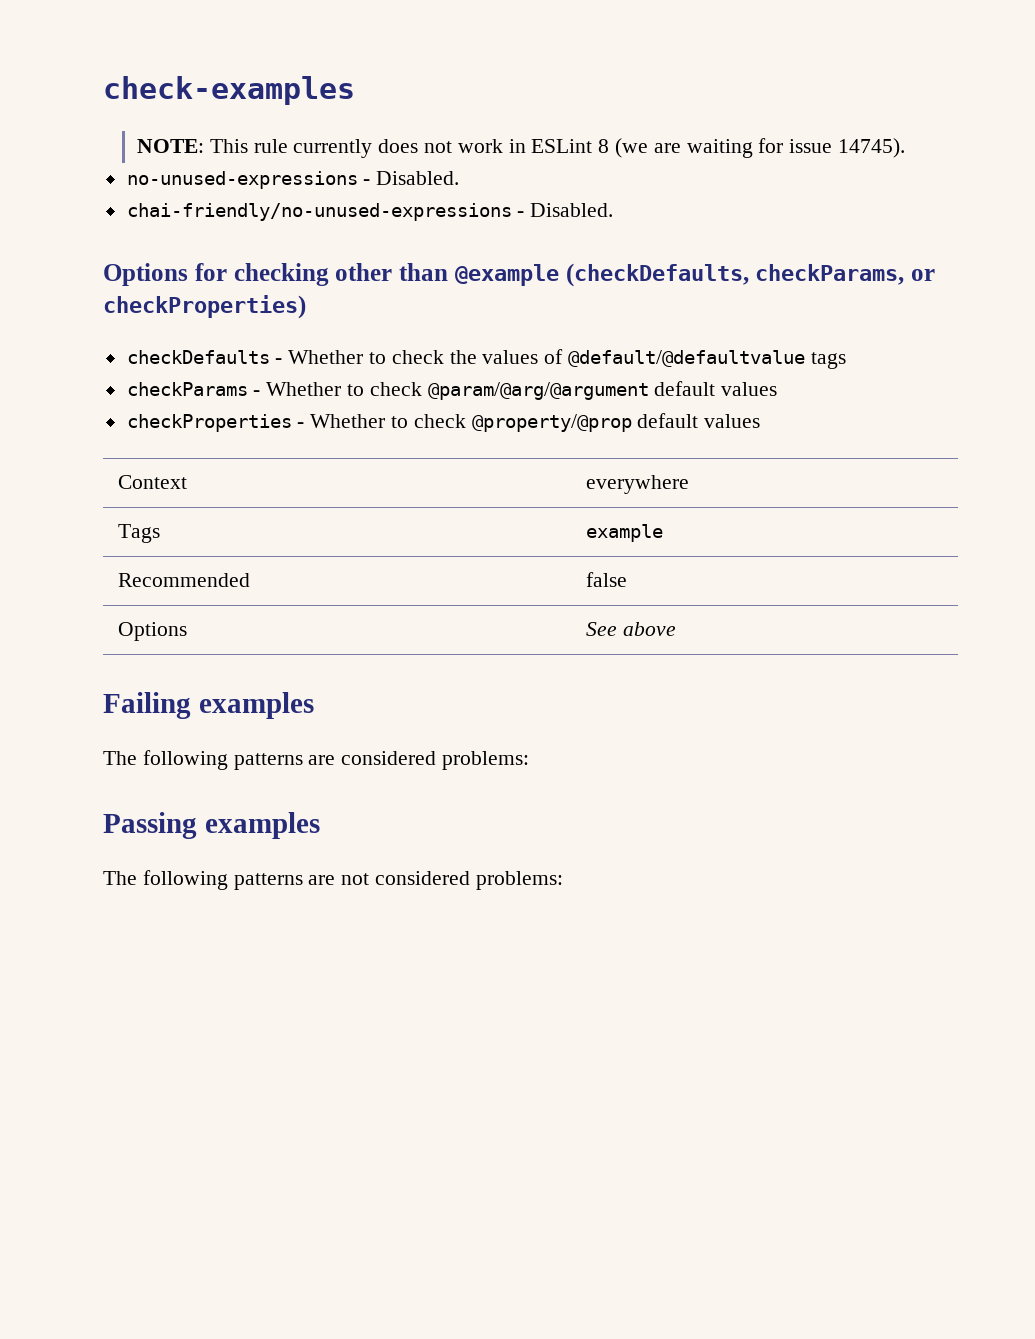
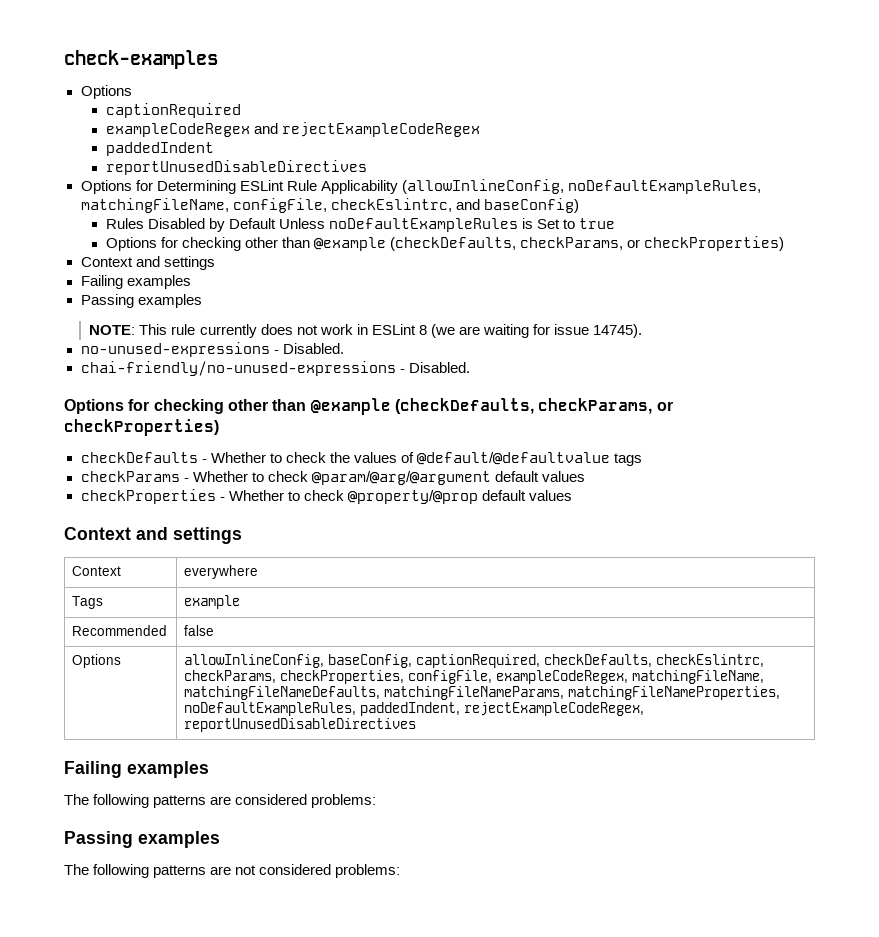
(355, 90) none -> [80,85,132,99] [105,103,241,118] [105,122,480,137] [105,142,214,156] [105,160,367,175] [80,179,761,194] [80,198,579,213] [105,218,616,232] [105,236,785,251] [80,256,215,270] [80,275,191,289] [80,294,202,308] // Options // captionRequired // exampleCodeRegex and rejectExampleCodeRegex // paddedIndent // reportUnusedDisableDirectives // Options for Determining ESLint Rule Applicability (allowInlineConfig, noDefaultExampleRules, matchingFileName, configFile, checkEslintrc, and baseConfig) // Rules Disabled by Default Unless noDefaultExampleRules is Set to true // Options for checking other than @example (checkDefaults, checkParams, or checkProperties) // Context and settings // Failing examples // Passing examples
(761, 421) none -> [64,527,242,544] // Context and settings
[586,622,677,636] See above -> [184,654,765,668] [184,670,765,684] [184,686,781,700] [184,702,645,716] [184,718,417,732] allowInlineConfig, baseConfig, captionRequired, checkDefaults, checkEslintrc, checkParams, checkProperties, configFile, exampleCodeRegex, matchingFileName, matchingFileNameDefaults, matchingFileNameParams, matchingFileNameProperties, noDefaultExampleRules, paddedIndent, rejectExampleCodeRegex, reportUnusedDisableDirectives

